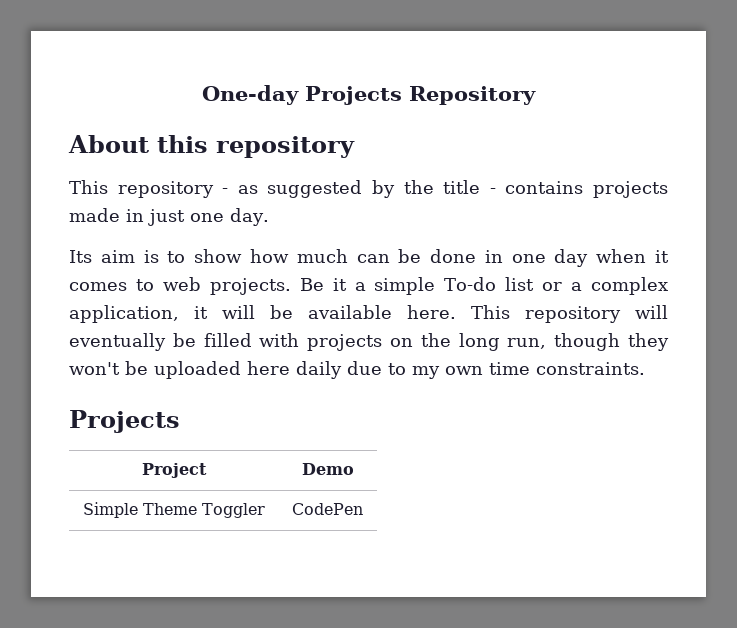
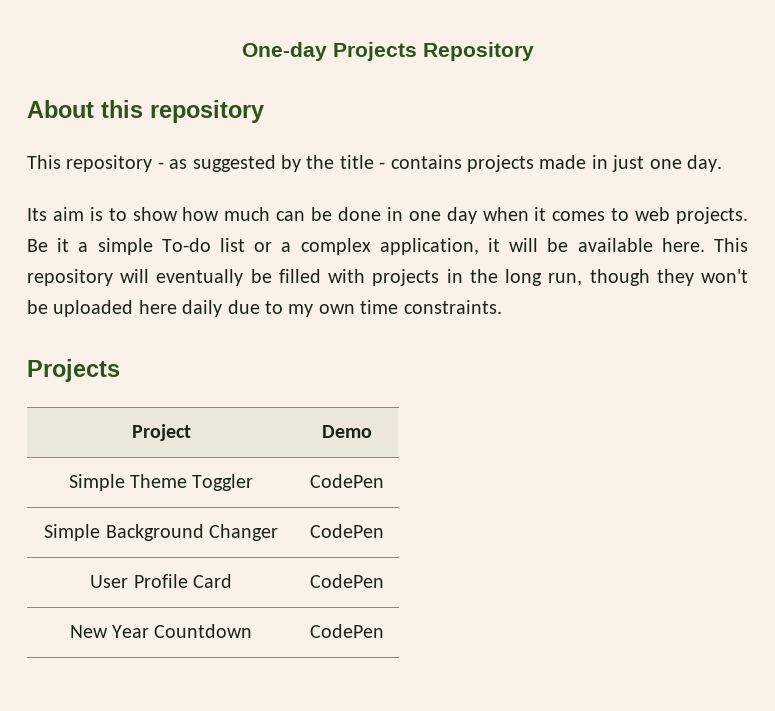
[390,338,414,347] on -> [446,269,463,283] in
(363, 509) none -> [44,524,278,541] [309,524,384,538] [90,574,232,588] [309,574,384,588] [69,624,253,638] [309,624,384,638] // Simple Background Changer | CodePen // User Profile Card | CodePen // New Year Countdown | CodePen

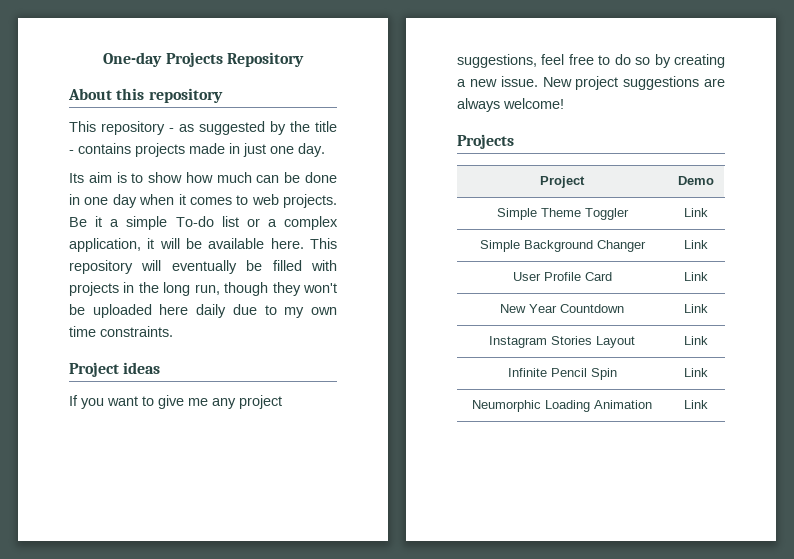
(502, 307) none -> [69,362,161,377] [69,395,282,409] [457,54,725,68] [457,76,725,90] [457,98,564,112] // Project ideas // If you want to give me any project suggestions, feel free to do so by creating a new issue. New project suggestions are always welcome!
[309,474,384,488] CodePen -> [683,208,708,217] Link
[309,524,384,538] CodePen -> [683,240,708,249] Link
[309,574,384,588] CodePen -> [683,272,708,281] Link
[309,624,384,638] CodePen -> [683,304,708,313] [489,336,635,348] [683,336,708,345] [507,368,617,380] [683,368,708,377] [472,400,652,412] [683,400,708,409] Link // Instagram Stories Layout | Link // Infinite Pencil Spin | Link // Neumorphic Loading Animation | Link

